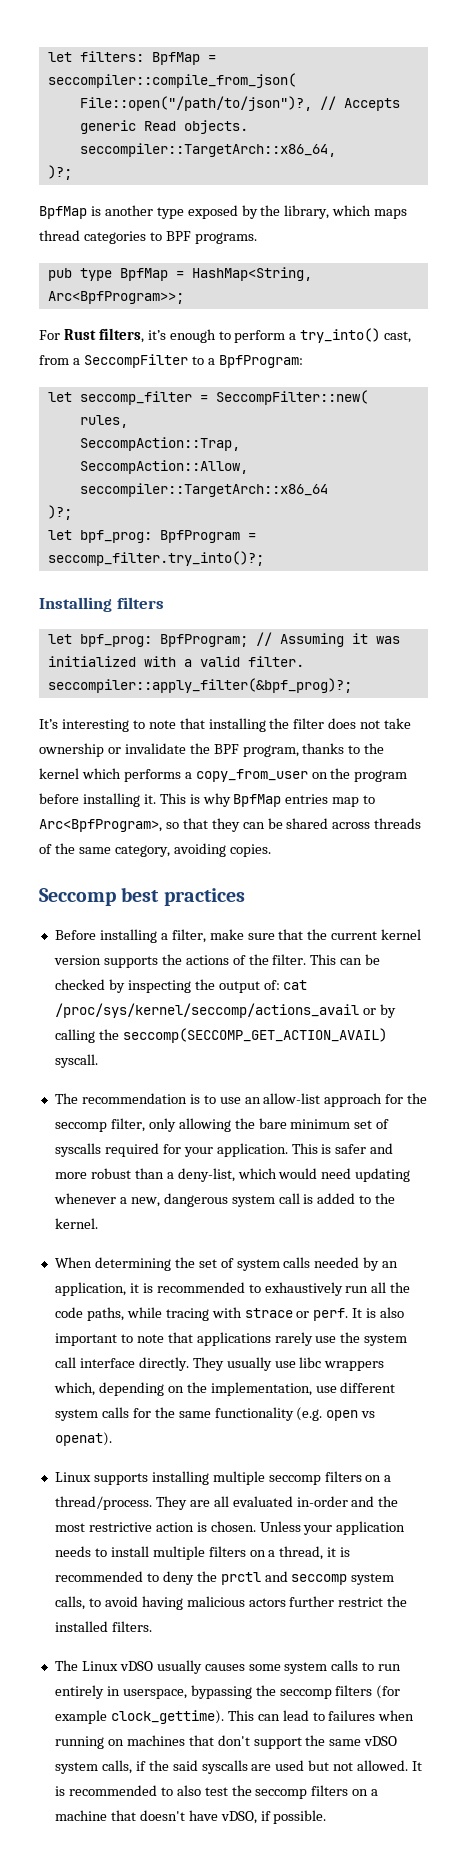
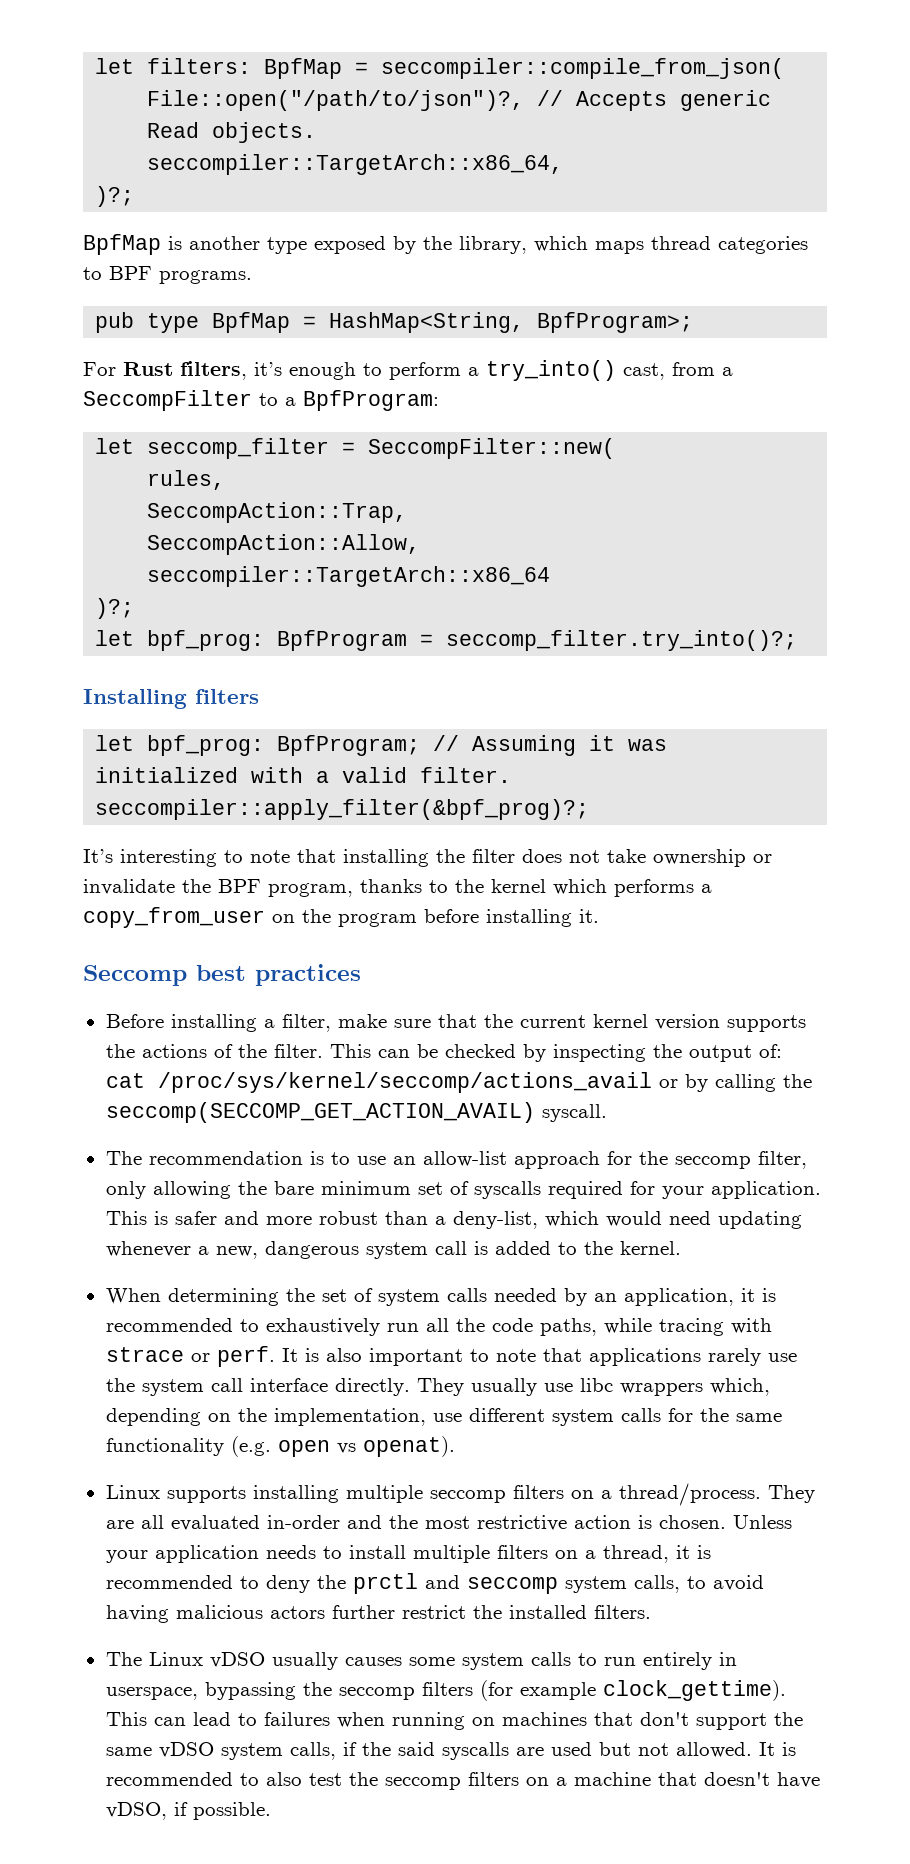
[47,291,184,304] Arc<BpfProgram>>; -> [537,312,694,333] BpfProgram>;
[159,793,376,807] [39,818,422,832] [39,843,271,857] This is why BpfMap entries map to Arc<BpfProgram>, so that they can be shared across threads of the same category, avoiding copies. -> (599, 916) none

